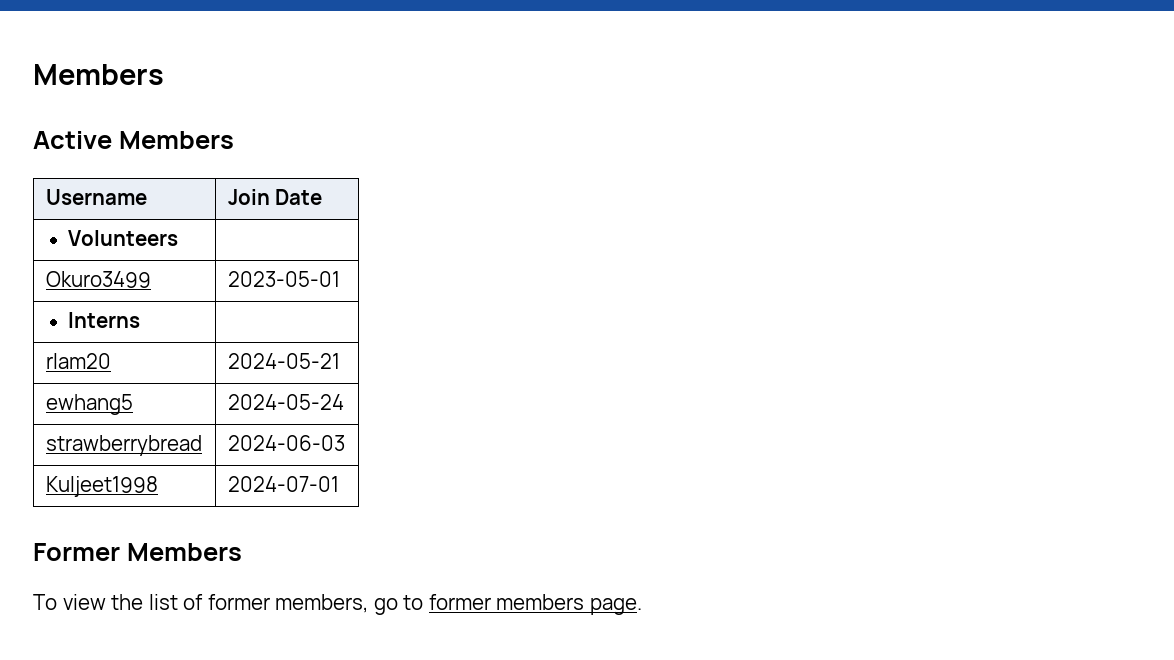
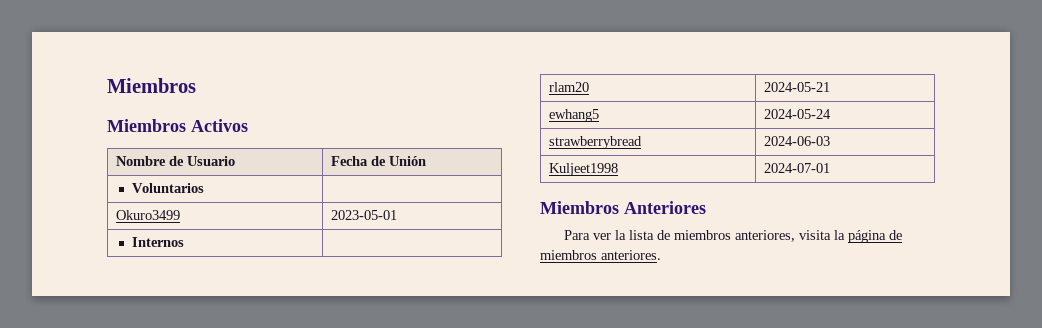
[33,64,164,85] [33,131,234,149] [45,189,147,205] [227,189,323,205] [68,230,179,246] Members // Active Members // Username | Join Date // Volunteers -> [107,78,196,93] [107,119,248,132] [116,156,236,166] [331,156,427,166] [132,183,205,193] Miembros // Miembros Activos // Nombre de Usuario | Fecha de Unión // Voluntarios
[68,312,141,328] Interns -> [132,237,185,247] Internos
[33,543,242,561] [33,594,642,615] Former Members // To view the list of former members, go to former members page. -> [540,201,706,214] [564,230,903,243] [540,250,661,260] Miembros Anteriores // Para ver la lista de miembros anteriores, visita la página de miembros anteriores.

